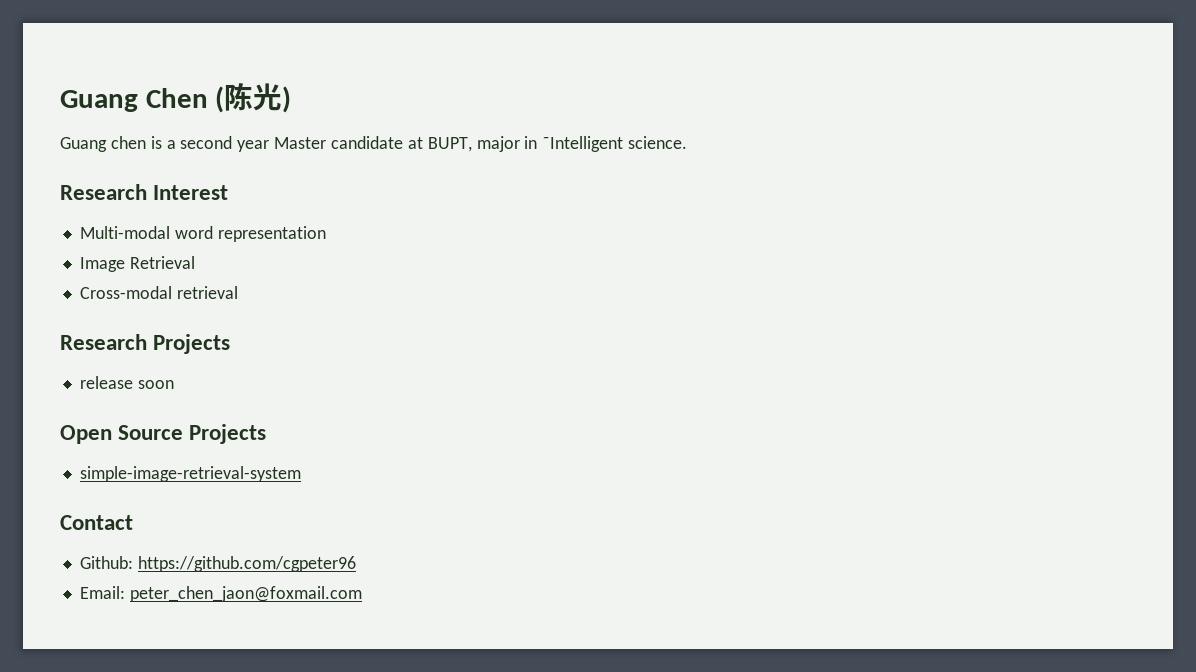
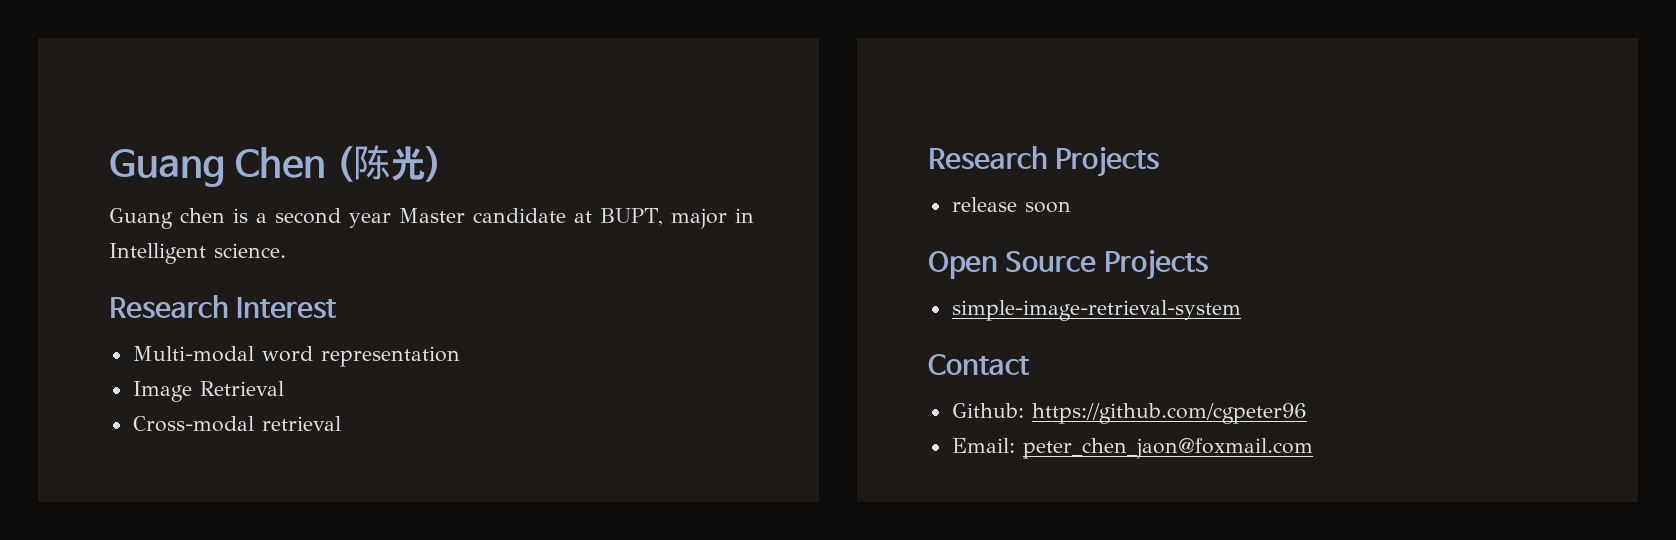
[542,136,624,152] ˜Intelligent -> [109,243,206,264] Intelligent

